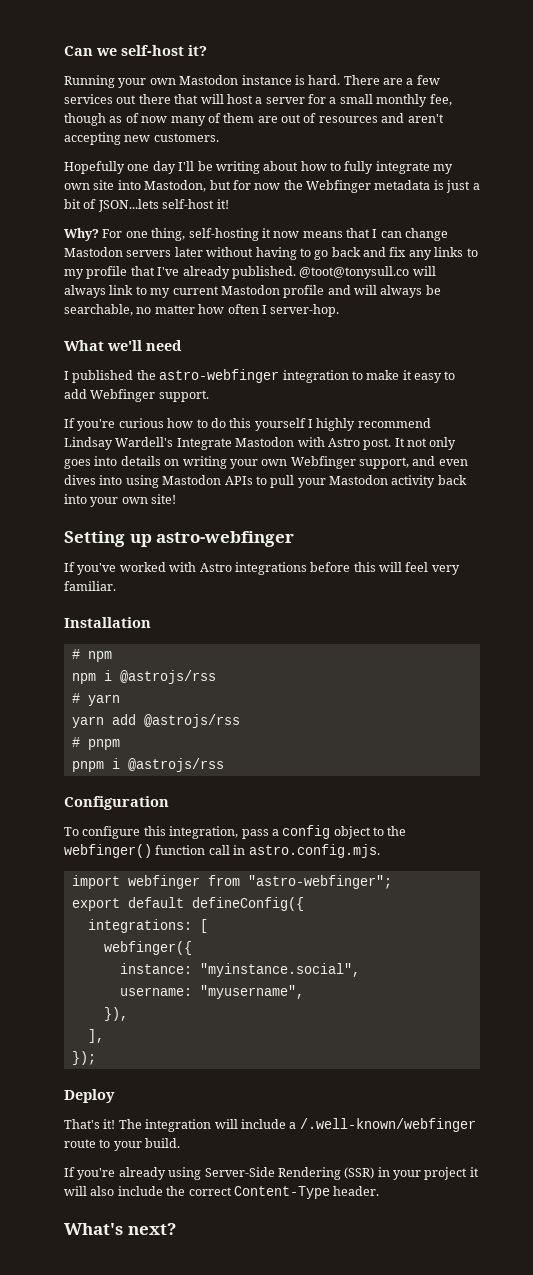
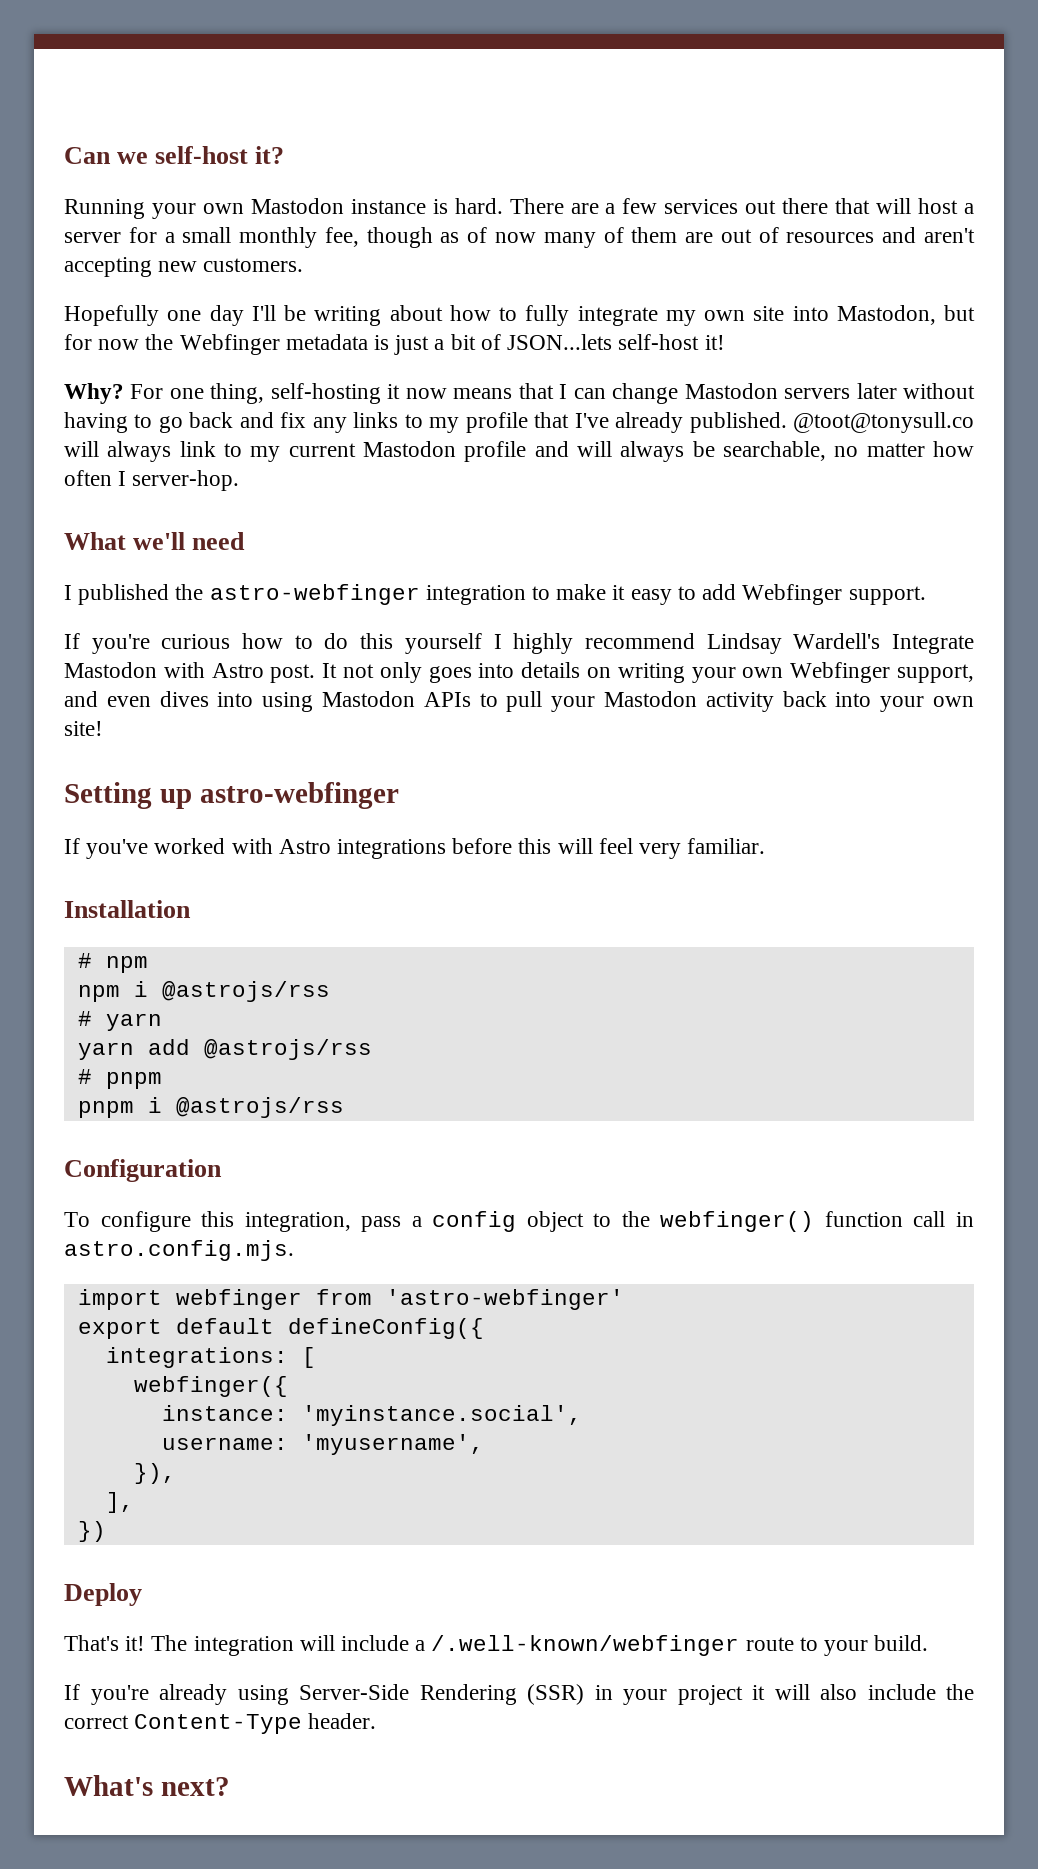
[247,875,392,889] "astro-webfinger"; -> [385,1289,624,1310] 'astro-webfinger'
[199,963,360,977] "myinstance.social", -> [301,1405,582,1426] 'myinstance.social',
[199,985,304,999] "myusername", -> [301,1434,484,1455] 'myusername',
[71,1051,96,1065] }); -> [77,1521,106,1542] })

